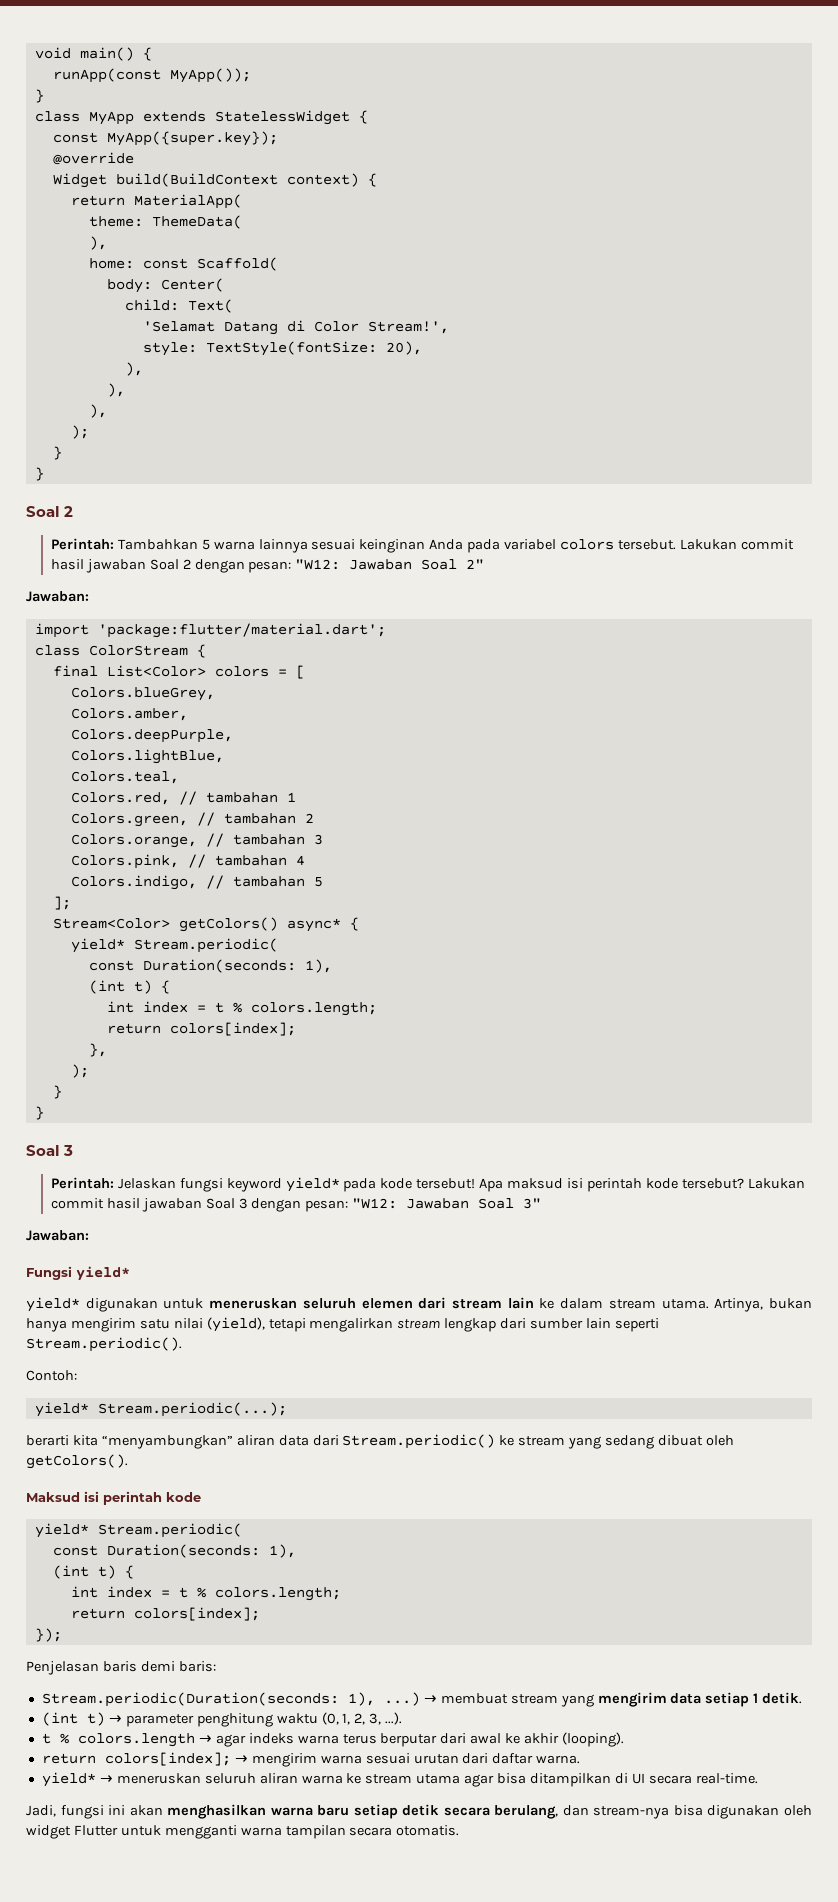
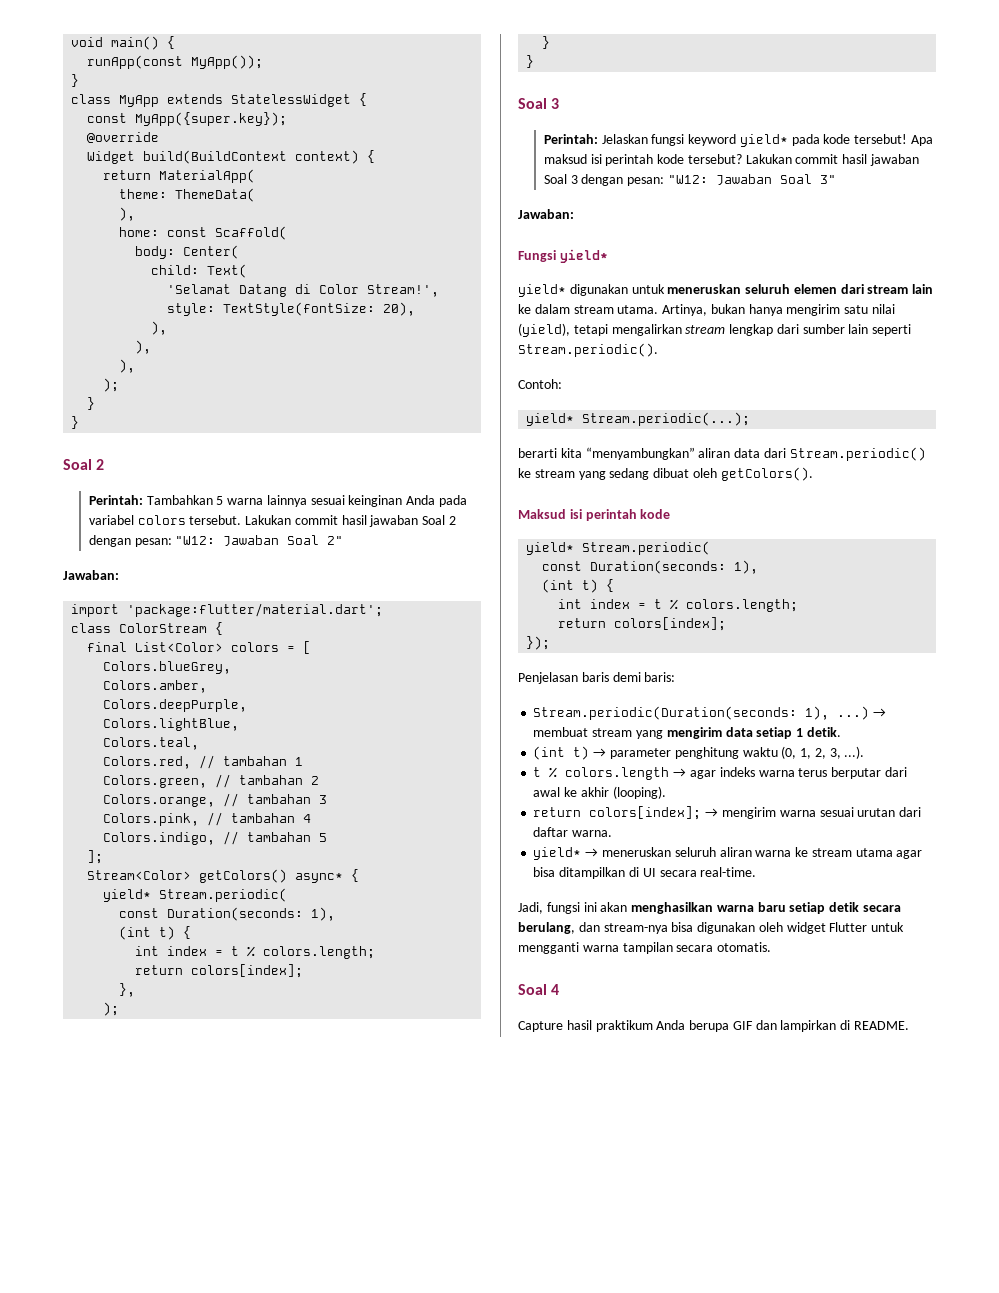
(460, 1830) none -> [518,984,560,995] [518,1020,910,1032] // Soal 4 // Capture hasil praktikum Anda berupa GIF dan lampirkan di README.

